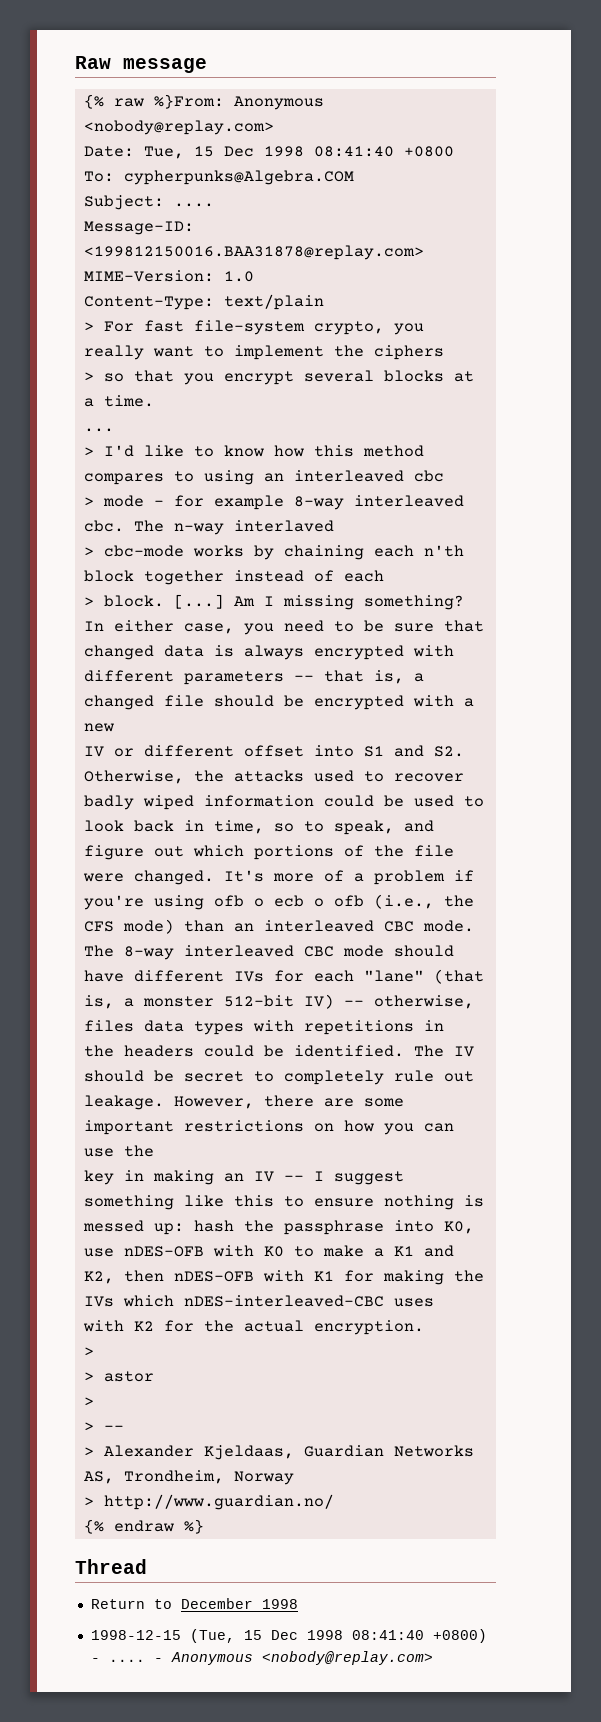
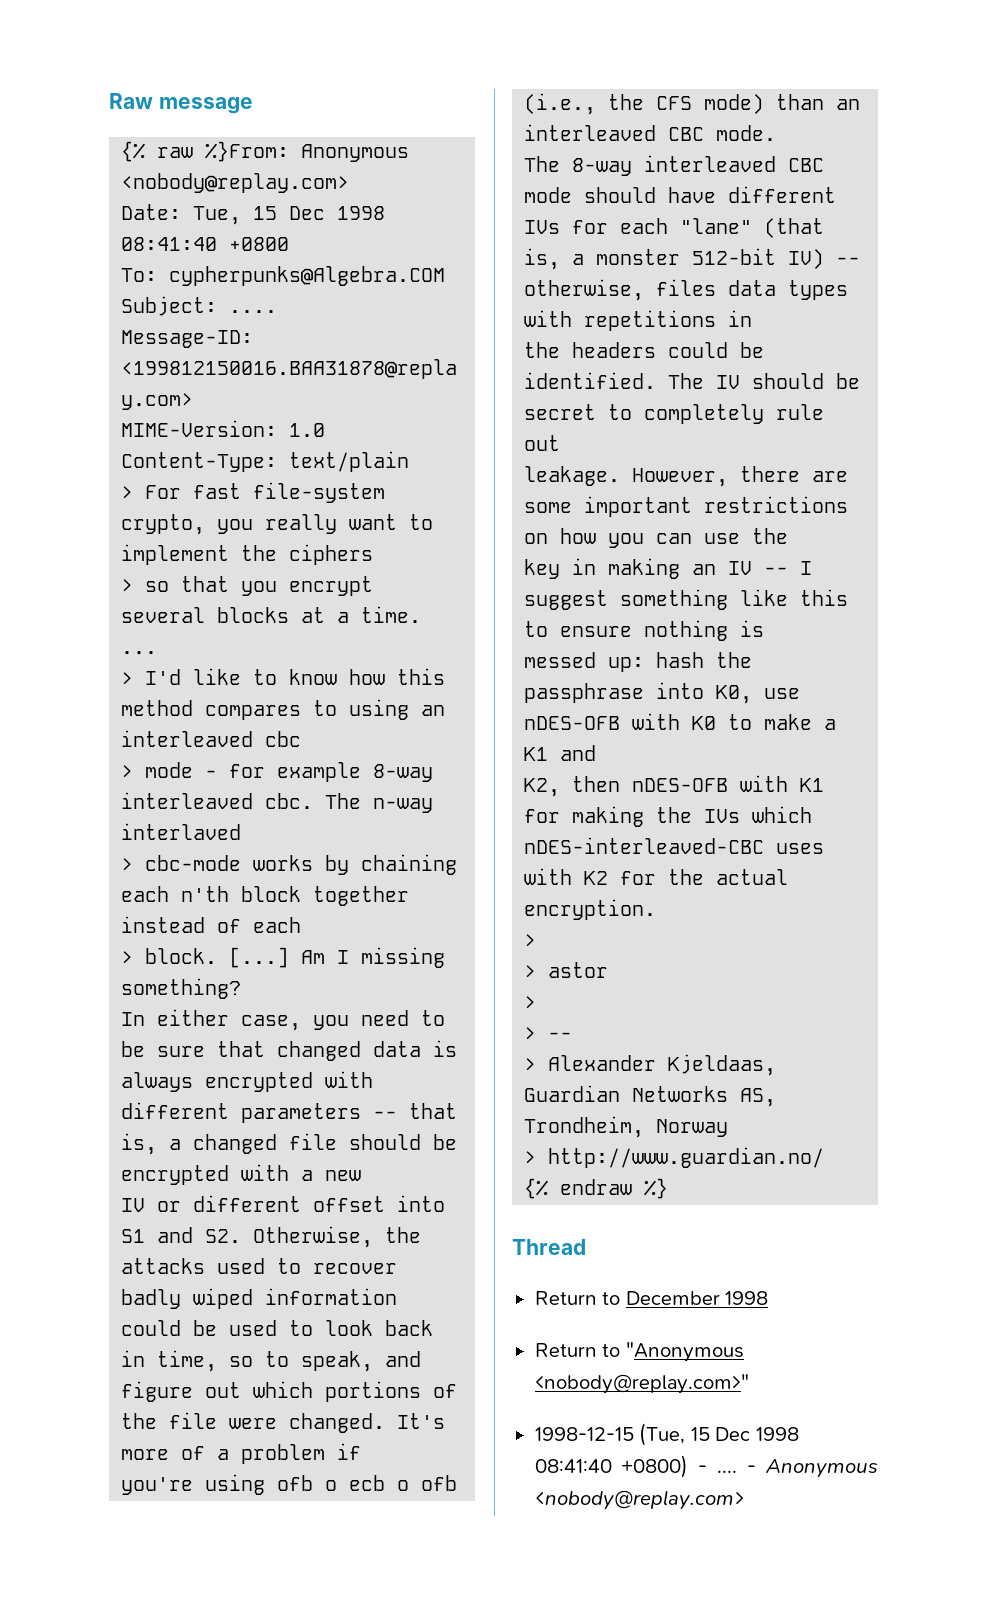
(298, 1604) none -> [534,1342,744,1362] [534,1374,749,1394] // Return to "Anonymous <nobody@replay.com>"

